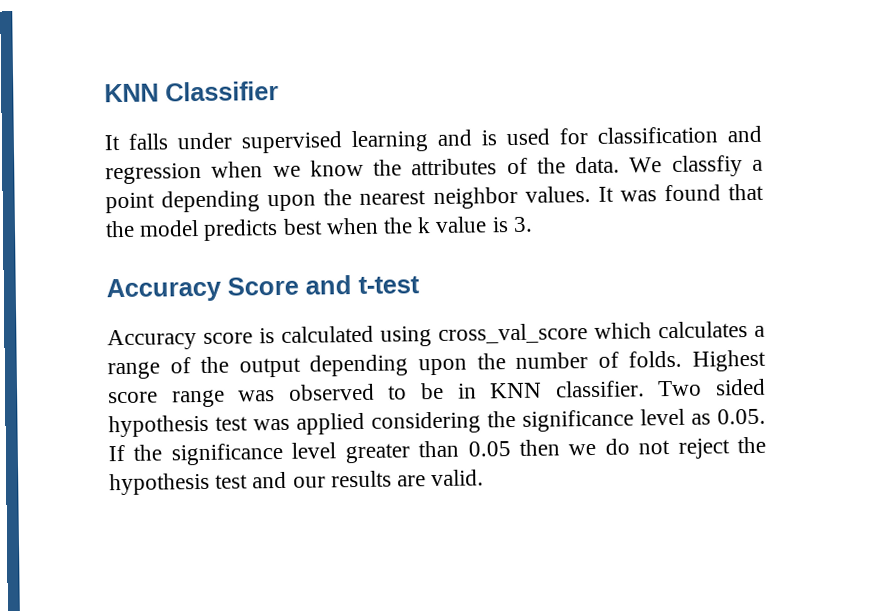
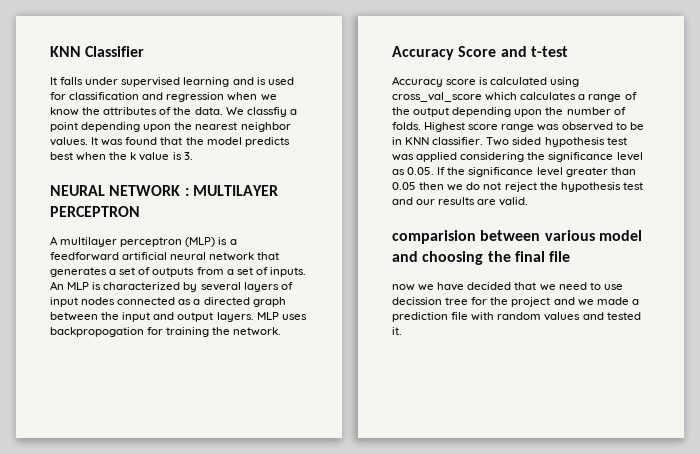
(533, 224) none -> [50,185,278,196] [50,206,140,217] [50,236,237,247] [50,252,280,261] [50,267,306,277] [50,281,293,292] [50,297,286,307] [50,312,307,322] [50,327,282,337] // NEURAL NETWORK : MULTILAYER PERCEPTRON // A multilayer perceptron (MLP) is a feedforward artificial neural network that generates a set of outputs from a set of inputs. An MLP is characterized by several layers of input nodes connected as a directed graph between the input and output layers. MLP uses backpropogation for training the network.
(485, 478) none -> [392,230,642,244] [392,251,571,265] [392,282,623,291] [392,297,639,307] [392,312,641,322] [392,327,402,335] // comparision between various model and choosing the final file // now we have decided that we need to use decission tree for the project and we made a prediction file with random values and tested it.

